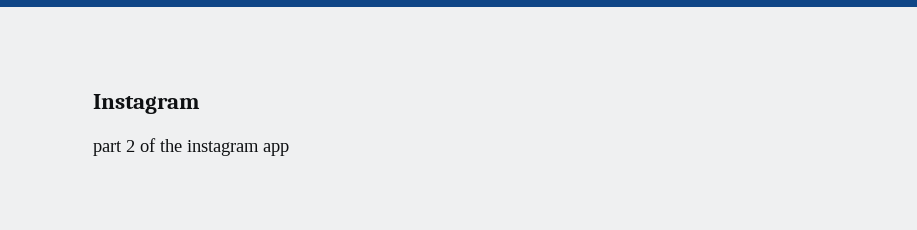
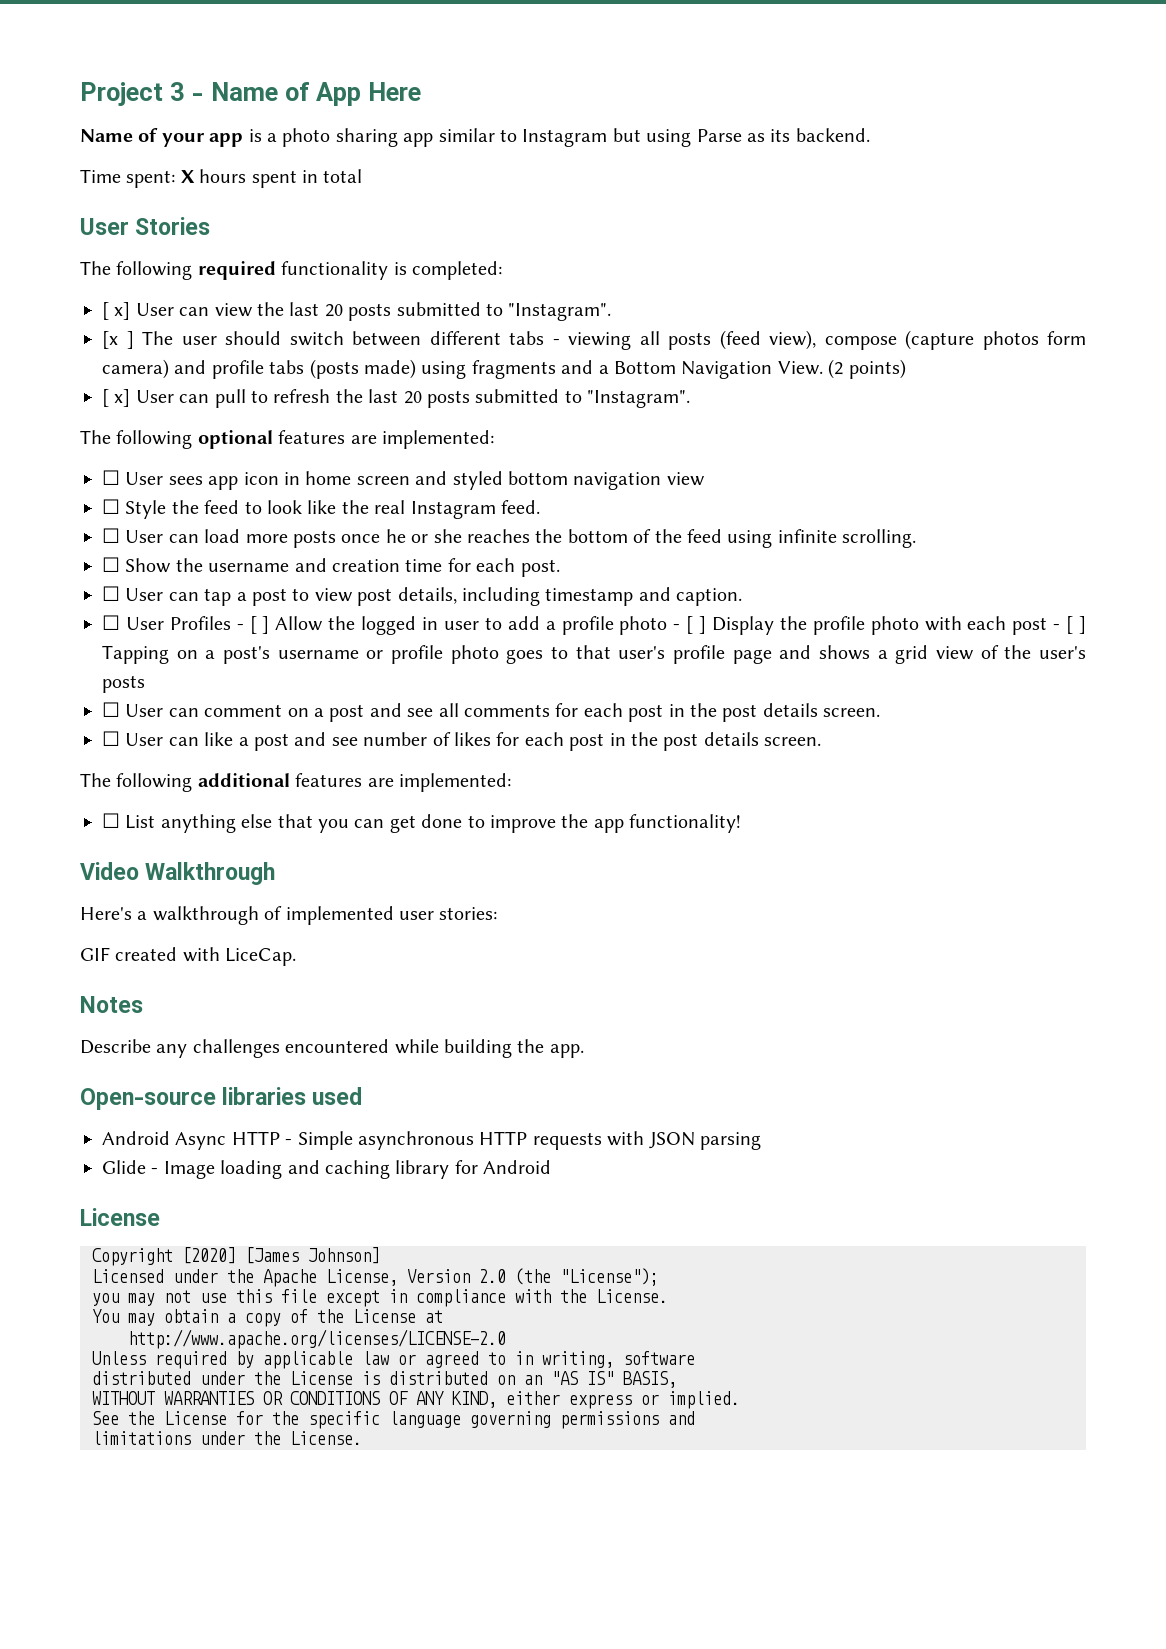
[93,94,200,114] [93,138,289,156] Instagram // part 2 of the instagram app -> [80,82,422,106] [80,128,870,147] [80,169,363,188] [80,217,211,235] [80,261,502,280] [102,302,612,321] [102,330,1086,350] [102,359,906,379] [102,389,691,408] [80,430,494,449] [102,470,705,490] [102,499,540,519] [102,528,917,548] [102,557,560,577] [102,586,743,606] [102,615,1086,635] [102,645,1086,664] [102,675,145,693] [102,702,881,722] [102,731,822,751] [80,773,511,792] [102,813,742,833] [80,862,276,885] [80,906,498,925] [80,947,297,966] [80,996,143,1013] [80,1039,584,1058] [80,1087,363,1110] [102,1131,761,1150] [102,1160,552,1179] [80,1208,160,1226] [92,1247,380,1266] [92,1268,659,1287] [92,1289,668,1307] [92,1309,443,1327] [128,1329,506,1349] [92,1351,695,1369] [92,1371,677,1388] [92,1391,740,1409] [92,1411,695,1429] [92,1431,362,1445] Project 3 - Name of App Here // Name of your app is a photo sharing app similar to Instagram but using Parse as its backend. // Time spent: X hours spent in total // User Stories // The following required functionality is completed: // [ x] User can view the last 20 posts submitted to "Instagram". // [x ] The user should switch between different tabs - viewing all posts (feed view), compose (capture photos form camera) and profile tabs (posts made) using fragments and a Bottom Navigation View. (2 points) // [ x] User can pull to refresh the last 20 posts submitted to "Instagram". // The following optional features are implemented: // ☐ User sees app icon in home screen and styled bottom navigation view // ☐ Style the feed to look like the real Instagram feed. // ☐ User can load more posts once he or she reaches the bottom of the feed using infinite scrolling. // ☐ Show the username and creation time for each post. // ☐ User can tap a post to view post details, including timestamp and caption. // ☐ User Profiles - [ ] Allow the logged in user to add a profile photo - [ ] Display the profile photo with each post - [ ] Tapping on a post's username or profile photo goes to that user's profile page and shows a grid view of the user's posts // ☐ User can comment on a post and see all comments for each post in the post details screen. // ☐ User can like a post and see number of likes for each post in the post details screen. // The following additional features are implemented: // ☐ List anything else that you can get done to improve the app functionality! // Video Walkthrough // Here's a walkthrough of implemented user stories: // GIF created with LiceCap. // Notes // Describe any challenges encountered while building the app. // Open-source libraries used // Android Async HTTP - Simple asynchronous HTTP requests with JSON parsing // Glide - Image loading and caching library for Android // License // Copyright [2020] [James Johnson] // Licensed under the Apache License, Version 2.0 (the "License"); // you may not use this file except in compliance with the License. // You may obtain a copy of the License at // http://www.apache.org/licenses/LICENSE-2.0 // Unless required by applicable law or agreed to in writing, software // distributed under the License is distributed on an "AS IS" BASIS, // WITHOUT WARRANTIES OR CONDITIONS OF ANY KIND, either express or implied. // See the License for the specific language governing permissions and // limitations under the License.

